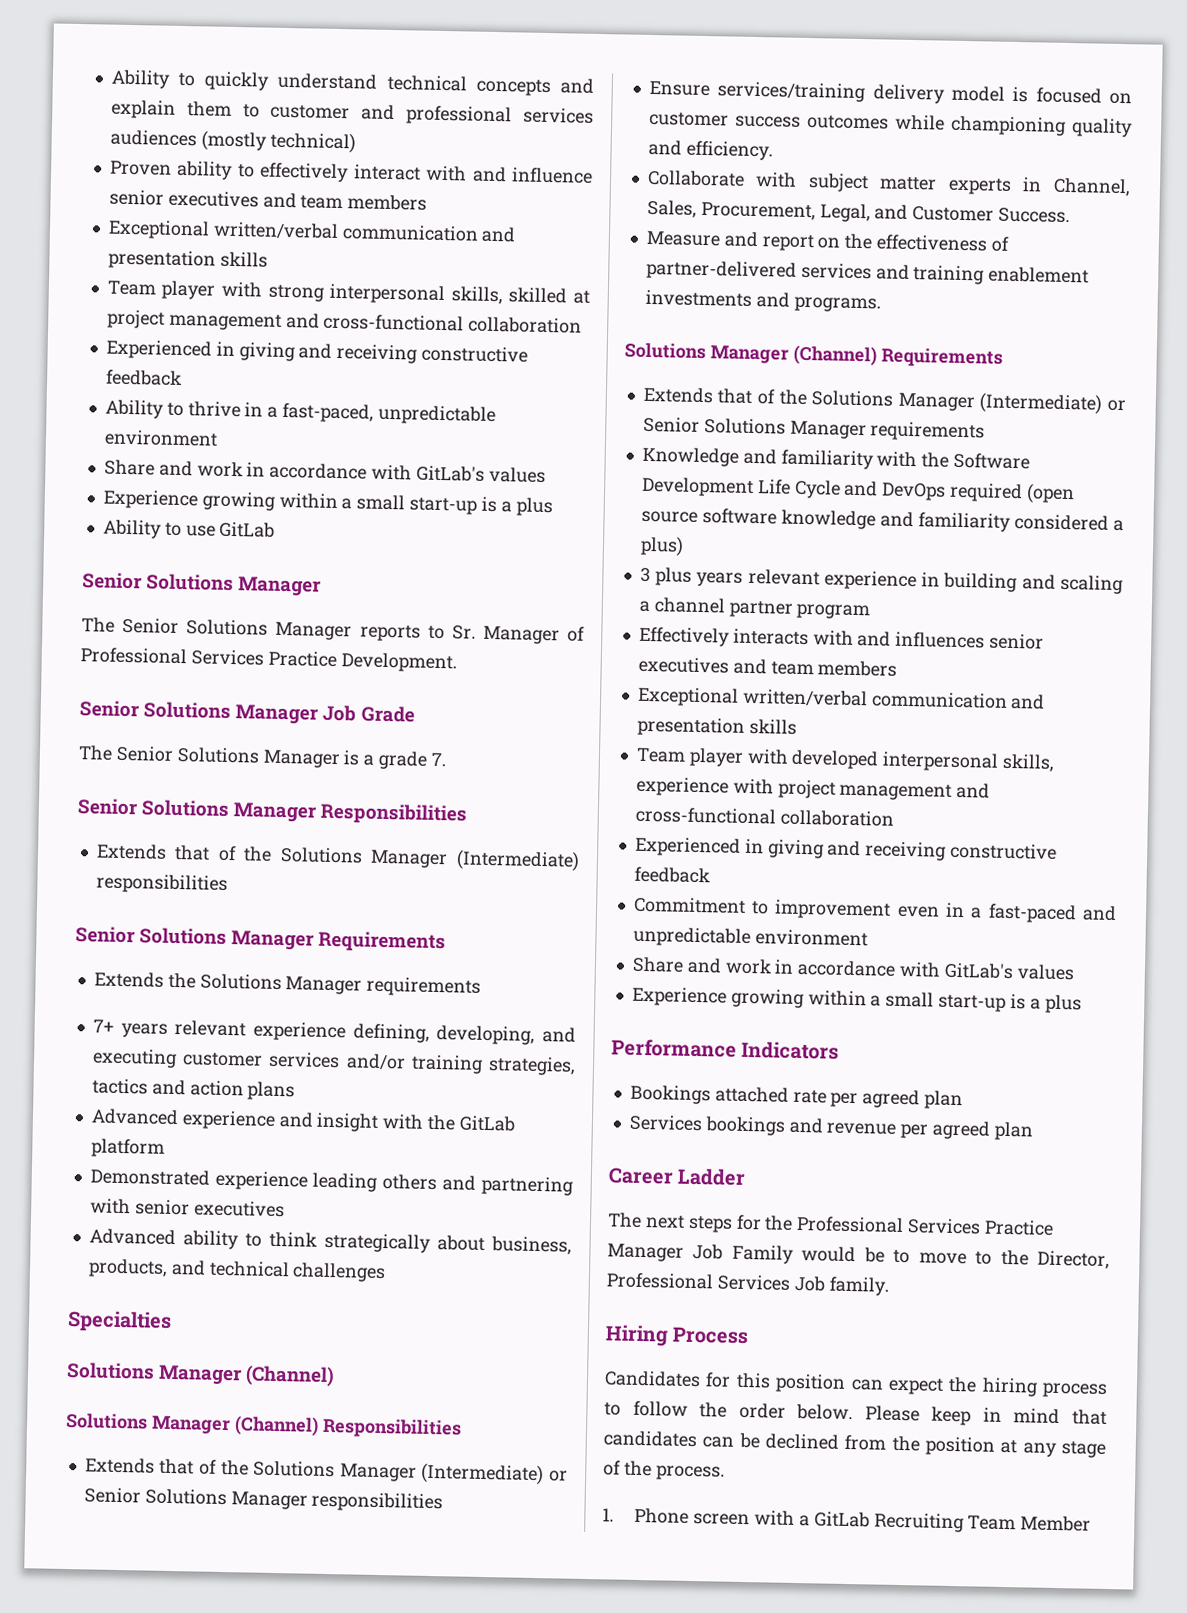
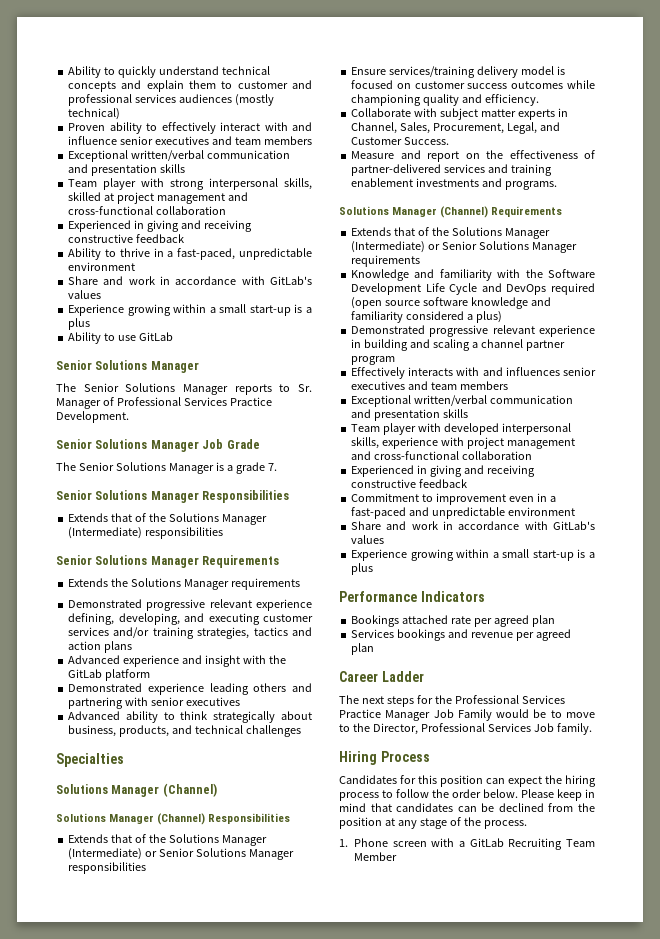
[92,1019,168,1038] 7+ years -> [68,599,206,611] Demonstrated progressive
[639,567,744,587] 3 plus years -> [351,325,489,337] Demonstrated progressive

